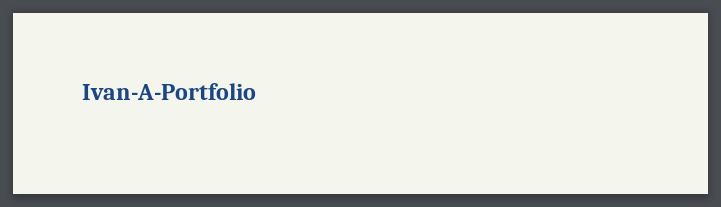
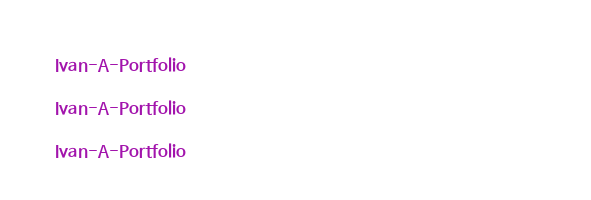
[82,83,256,100] Ivan-A-Portfolio -> [55,57,186,72] [55,100,186,115] [55,143,186,158] Ivan-A-Portfolio // Ivan-A-Portfolio // Ivan-A-Portfolio

